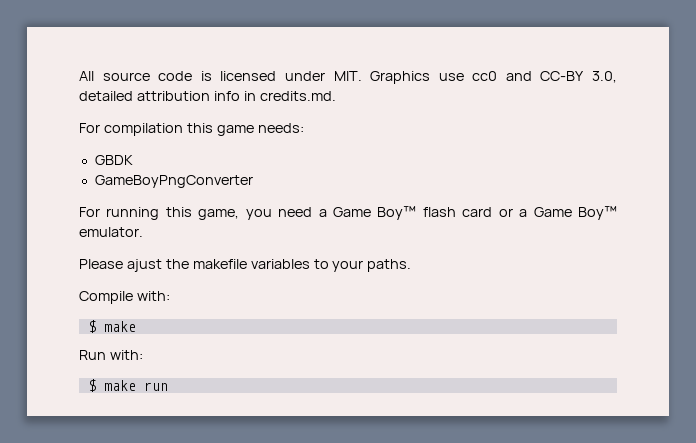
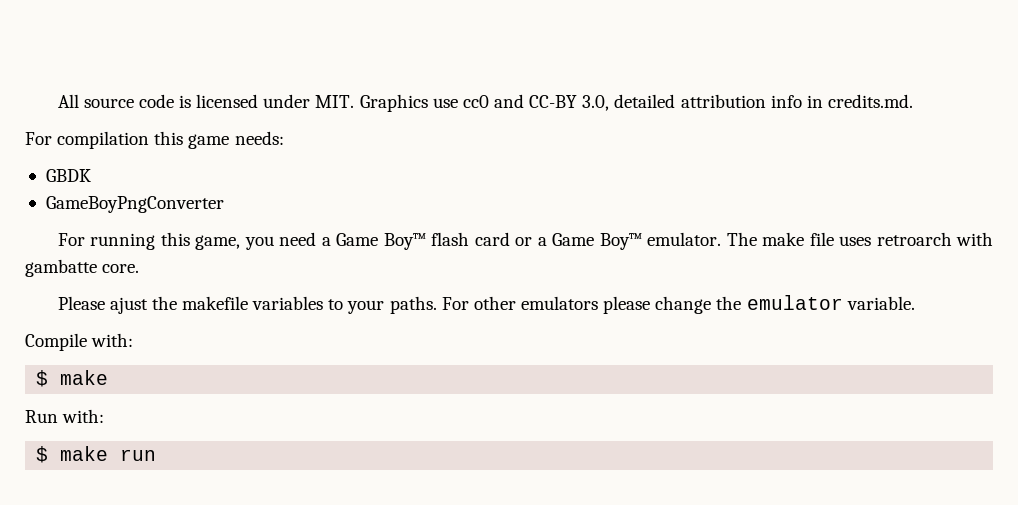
(143, 232) none -> [726,232,994,246] [25,259,140,277] The make file uses retroarch with gambatte core.
(412, 265) none -> [441,295,915,314] For other emulators please change the emulator variable.

